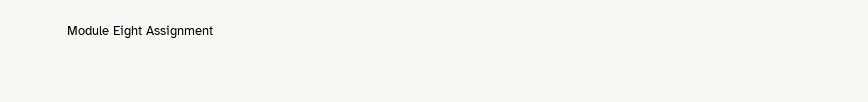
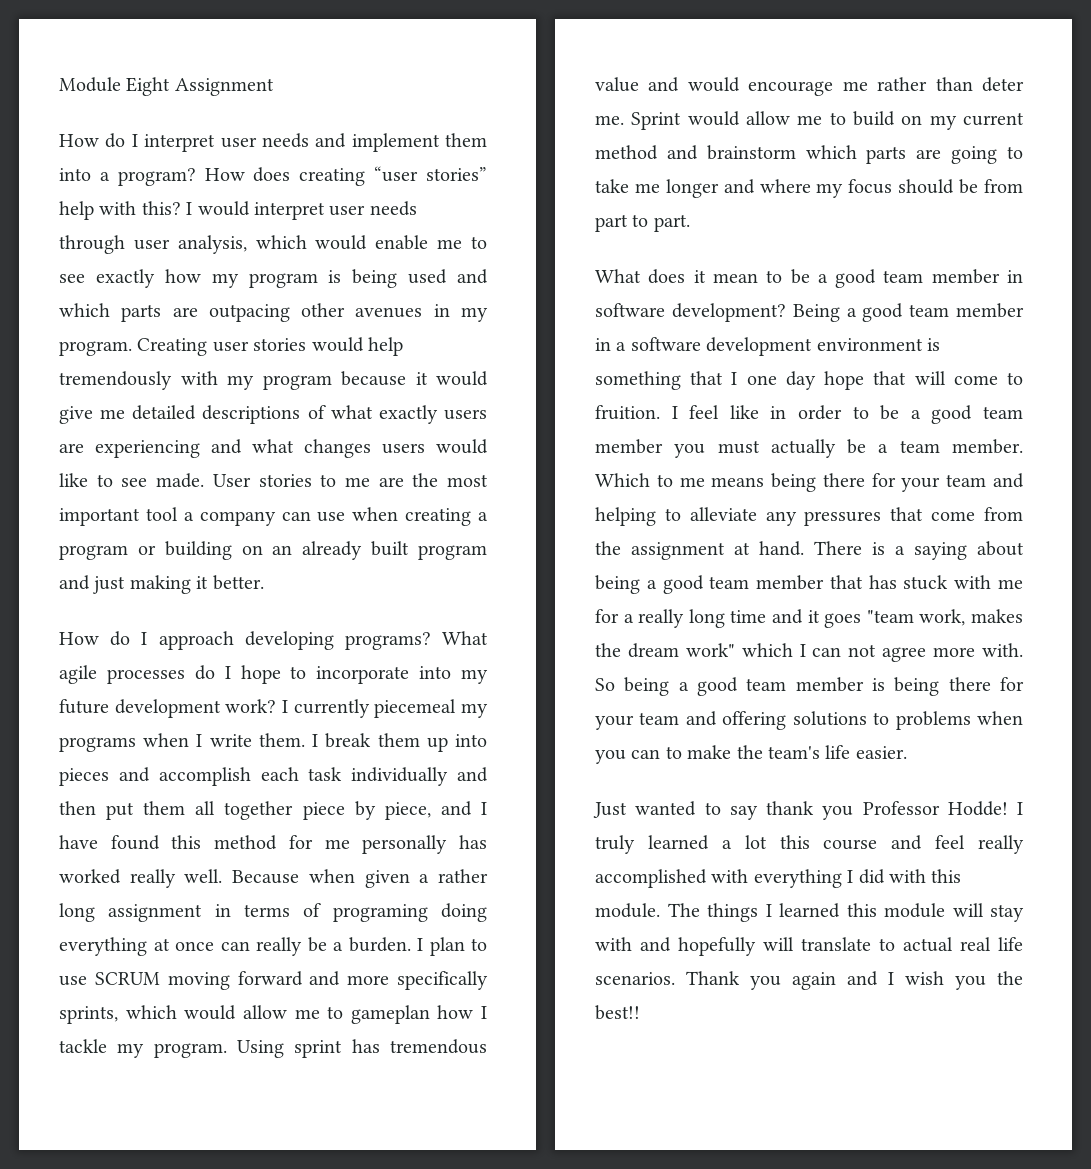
(213, 32) none -> [59,133,487,152] [59,166,487,186] [59,201,417,220] [59,235,487,254] [59,269,488,288] [59,303,488,322] [59,337,403,356] [59,371,488,390] [59,405,488,424] [59,439,488,458] [59,473,488,488] [59,507,488,526] [59,541,487,560] [59,575,264,594] [59,631,488,650] [59,665,488,684] [59,699,488,718] [59,733,488,752] [59,767,488,786] [59,801,487,820] [59,835,487,854] [59,869,489,888] [59,903,487,922] [59,937,487,956] [59,971,488,990] [59,1005,487,1024] [59,1039,487,1058] [595,77,1024,96] [595,111,1024,130] [595,145,1023,164] [595,179,1023,198] [595,214,690,232] [595,269,1023,288] [595,303,1024,322] [595,337,940,356] [595,371,1023,390] [595,405,1023,424] [595,439,1023,458] [595,473,1024,492] [595,507,1023,526] [595,541,1024,560] [595,575,1023,594] [595,609,1023,628] [595,643,1023,662] [595,677,1024,696] [595,711,1023,730] [595,745,907,764] [593,801,1023,820] [595,835,1024,854] [595,869,962,888] [595,903,1024,922] [595,937,1023,956] [595,971,1023,990] [595,1005,640,1020] // How do I interpret user needs and implement them into a program? How does creating “user stories” help with this? I would interpret user needs through user analysis, which would enable me to see exactly how my program is being used and which parts are outpacing other avenues in my program. Creating user stories would help tremendously with my program because it would give me detailed descriptions of what exactly users are experiencing and what changes users would like to see made. User stories to me are the most important tool a company can use when creating a program or building on an already built program and just making it better. // How do I approach developing programs? What agile processes do I hope to incorporate into my future development work? I currently piecemeal my programs when I write them. I break them up into pieces and accomplish each task individually and then put them all together piece by piece, and I have found this method for me personally has worked really well. Because when given a rather long assignment in terms of programing doing everything at once can really be a burden. I plan to use SCRUM moving forward and more specifically sprints, which would allow me to gameplan how I tackle my program. Using sprint has tremendous value and would encourage me rather than deter me. Sprint would allow me to build on my current method and brainstorm which parts are going to take me longer and where my focus should be from part to part. // What does it mean to be a good team member in software development? Being a good team member in a software development environment is something that I one day hope that will come to fruition. I feel like in order to be a good team member you must actually be a team member. Which to me means being there for your team and helping to alleviate any pressures that come from the assignment at hand. There is a saying about being a good team member that has stuck with me for a really long time and it goes "team work, makes the dream work" which I can not agree more with. So being a good team member is being there for your team and offering solutions to problems when you can to make the team's life easier. // Just wanted to say thank you Professor Hodde! I truly learned a lot this course and feel really accomplished with everything I did with this module. The things I learned this module will stay with and hopefully will translate to actual real life scenarios. Thank you again and I wish you the best!!

